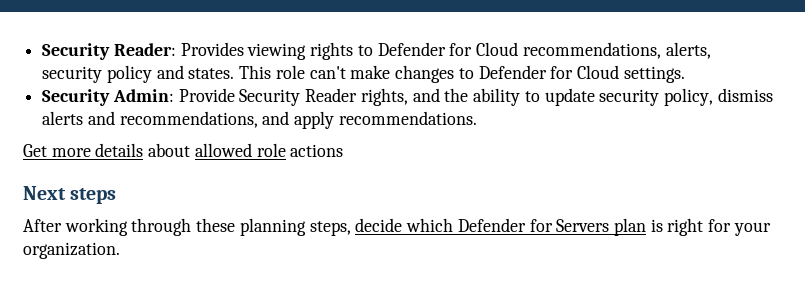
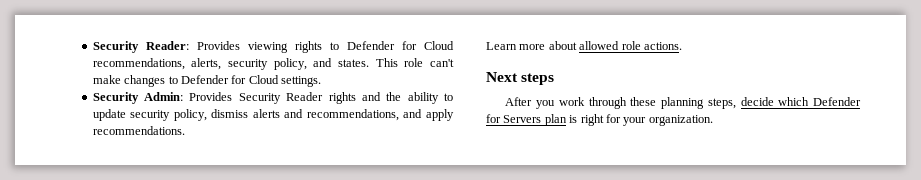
[106,65,152,83] policy -> [273,58,307,70] policy,
[178,88,235,102] Provide -> [189,92,233,101] Provides
[360,88,408,106] rights, -> [328,92,356,104] rights
[23,143,144,157] Get more details -> [486,42,546,50] Learn more
[290,144,344,157] actions -> [643,42,682,50] actions.
[64,218,128,236] working -> [536,97,585,109] you work

